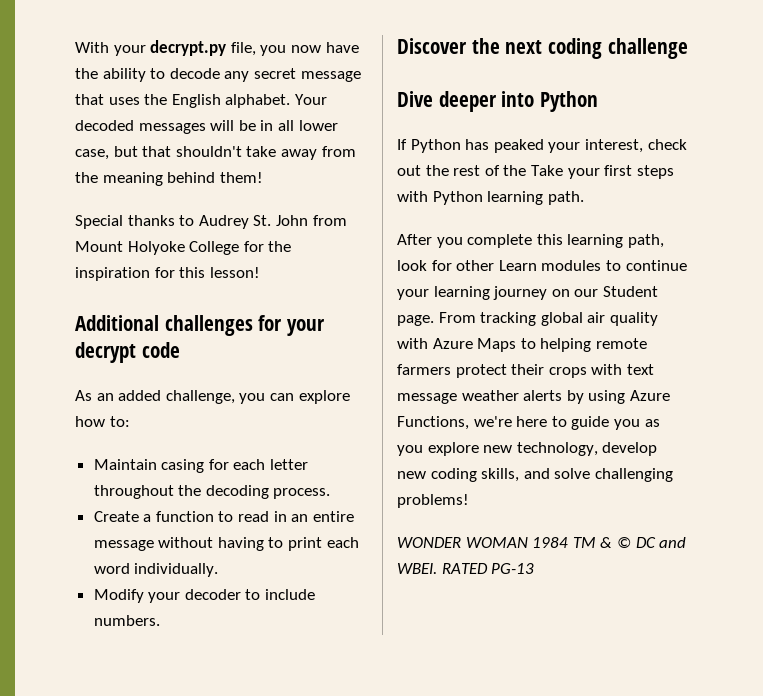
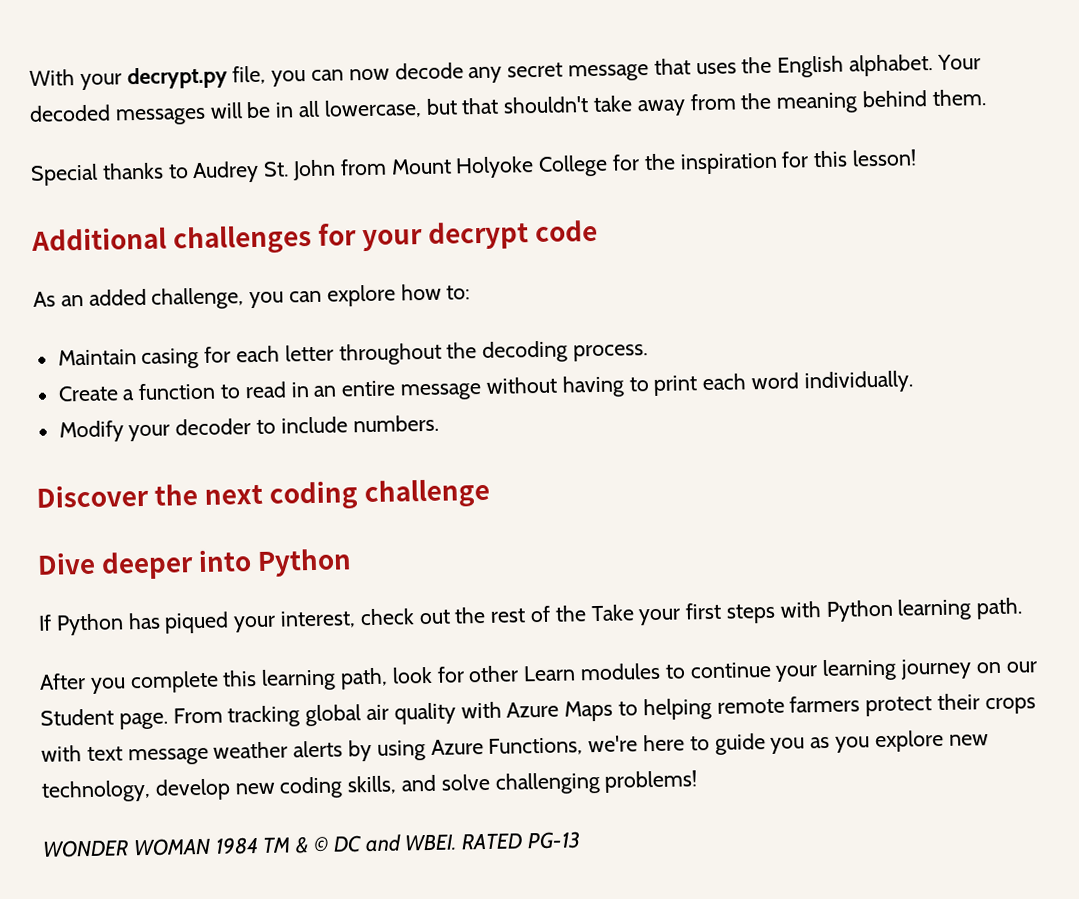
[290,42,359,53] [75,68,166,82] now have the ability to -> [311,68,390,81] can now
[298,120,338,131] [75,149,109,160] lower case, -> [323,99,422,119] lowercase,
[219,172,263,183] them! -> [931,89,986,107] them.
[493,139,544,153] peaked -> [164,611,230,634] piqued

